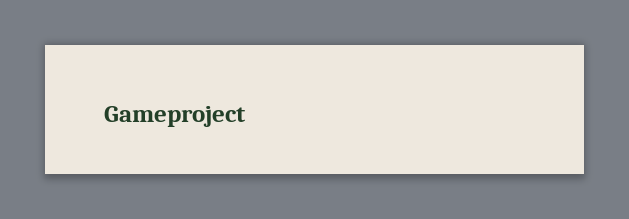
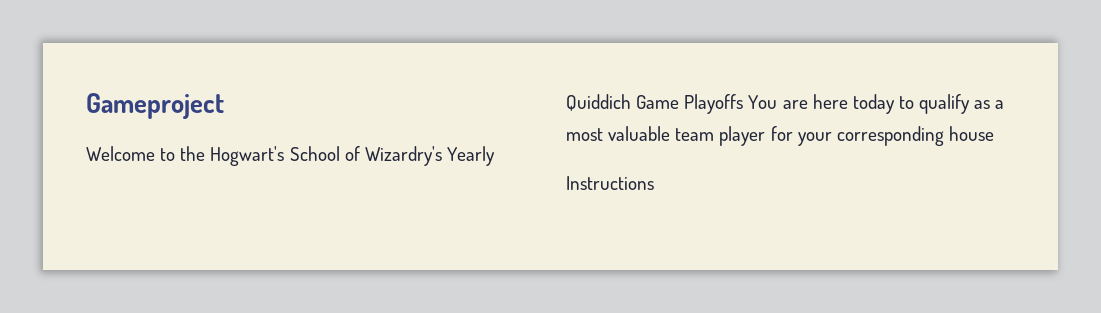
(246, 116) none -> [86,146,495,166] [566,94,1005,114] [566,126,994,146] [566,176,654,190] // Welcome to the Hogwart's School of Wizardry's Yearly Quiddich Game Playoffs You are here today to qualify as a most valuable team player for your corresponding house // Instructions

